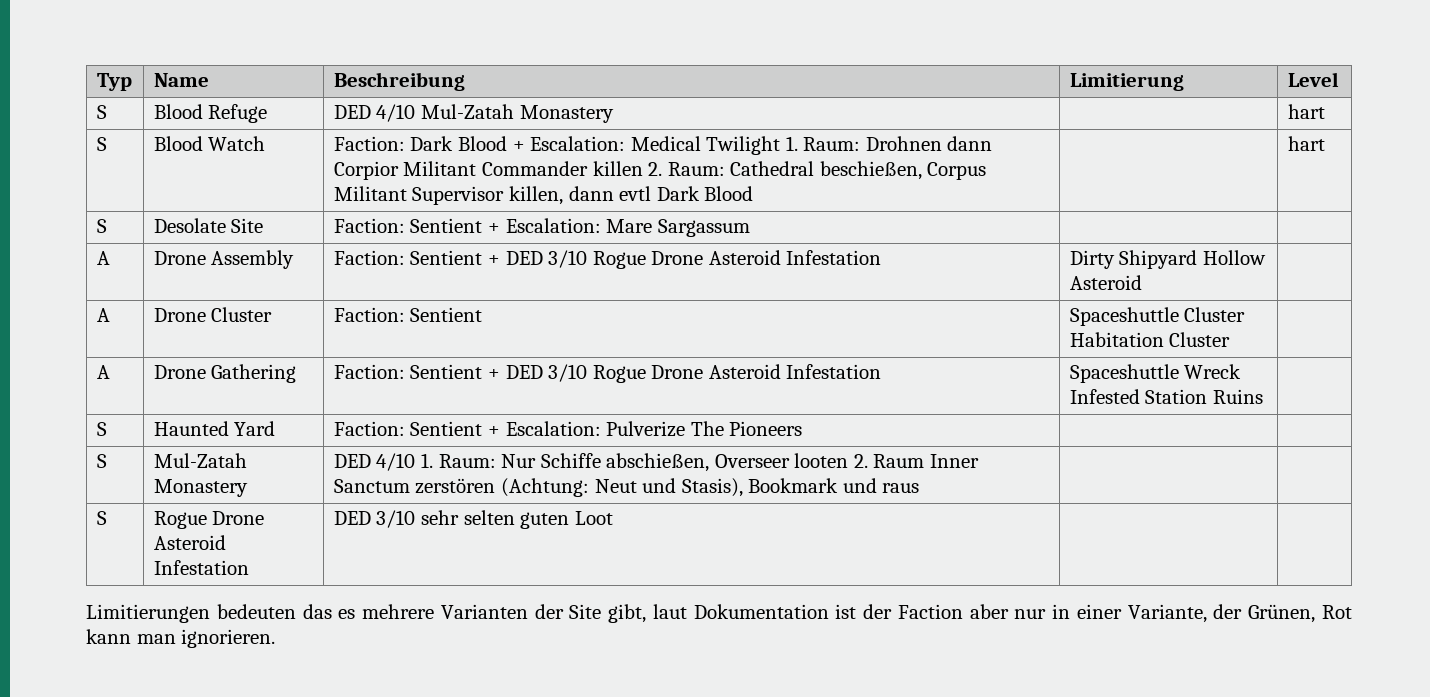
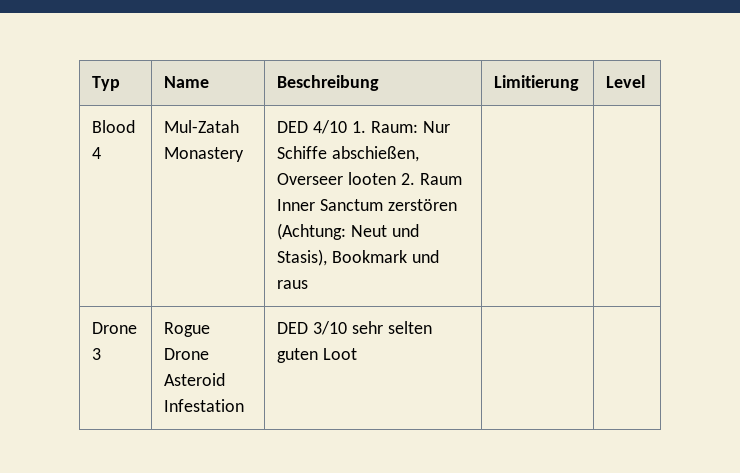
[96,105,107,119] [153,104,268,123] [333,104,614,123] [1287,104,1325,119] [96,137,107,151] [153,136,266,151] [333,136,993,155] [333,161,987,180] [333,186,754,205] [1287,136,1325,151] [96,219,107,233] [153,218,264,233] [333,218,750,237] [96,251,110,265] [153,250,295,269] [333,250,882,269] [1069,250,1267,269] [1069,275,1142,290] [96,308,110,322] [153,307,273,322] [333,307,483,322] [1069,307,1246,326] [1069,332,1231,347] [96,365,110,379] [153,364,297,383] [333,364,882,383] [1069,364,1242,383] [1069,389,1264,404] [96,422,107,436] [153,421,276,436] [333,421,803,437] [96,454,107,468] S | Blood Refuge | DED 4/10 Mul-Zatah Monastery | | hart // S | Blood Watch | Faction: Dark Blood + Escalation: Medical Twilight 1. Raum: Drohnen dann Corpior Militant Commander killen 2. Raum: Cathedral beschießen, Corpus Militant Supervisor killen, dann evtl Dark Blood | | hart // S | Desolate Site | Faction: Sentient + Escalation: Mare Sargassum | | // A | Drone Assembly | Faction: Sentient + DED 3/10 Rogue Drone Asteroid Infestation | Dirty Shipyard Hollow Asteroid | // A | Drone Cluster | Faction: Sentient | Spaceshuttle Cluster Habitation Cluster | // A | Drone Gathering | Faction: Sentient + DED 3/10 Rogue Drone Asteroid Infestation | Spaceshuttle Wreck Infested Station Ruins | // S | Haunted Yard | Faction: Sentient + Escalation: Pulverize The Pioneers | | // S -> [92,120,136,133] [92,147,102,159] Blood 4
[96,511,107,525] S -> [92,322,138,334] [92,348,102,360] Drone 3
[86,604,1353,623] [86,629,276,648] // Limitierungen bedeuten das es mehrere Varianten der Site gibt, laut Dokumentation ist der Faction aber nur in einer Variante, der Grünen, Rot kann man ignorieren. -> (358, 354) none

